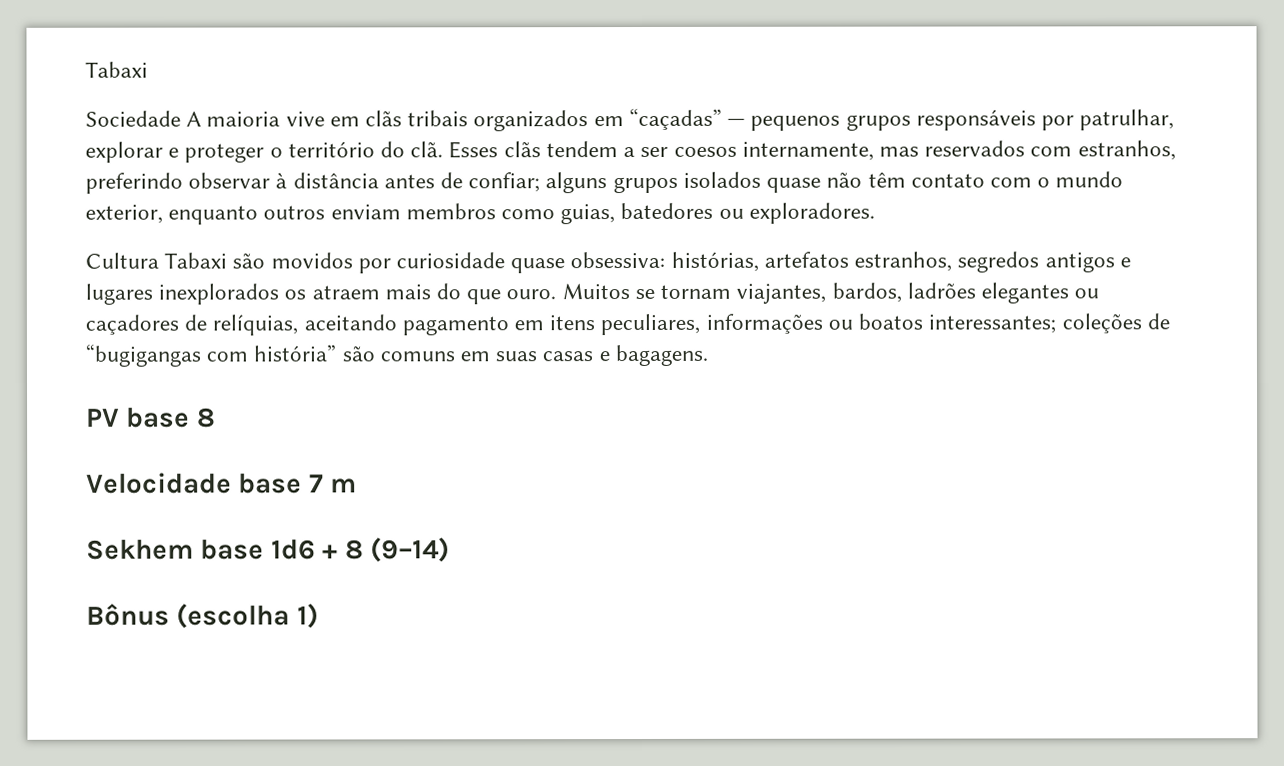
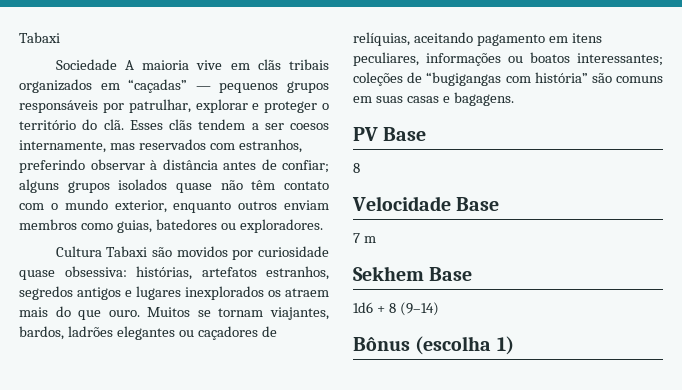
[126,407,191,428] base -> [383,127,427,141] Base //
[238,473,303,494] base -> [456,197,500,211] Base //
[200,539,265,560] base -> [429,267,473,281] Base //

